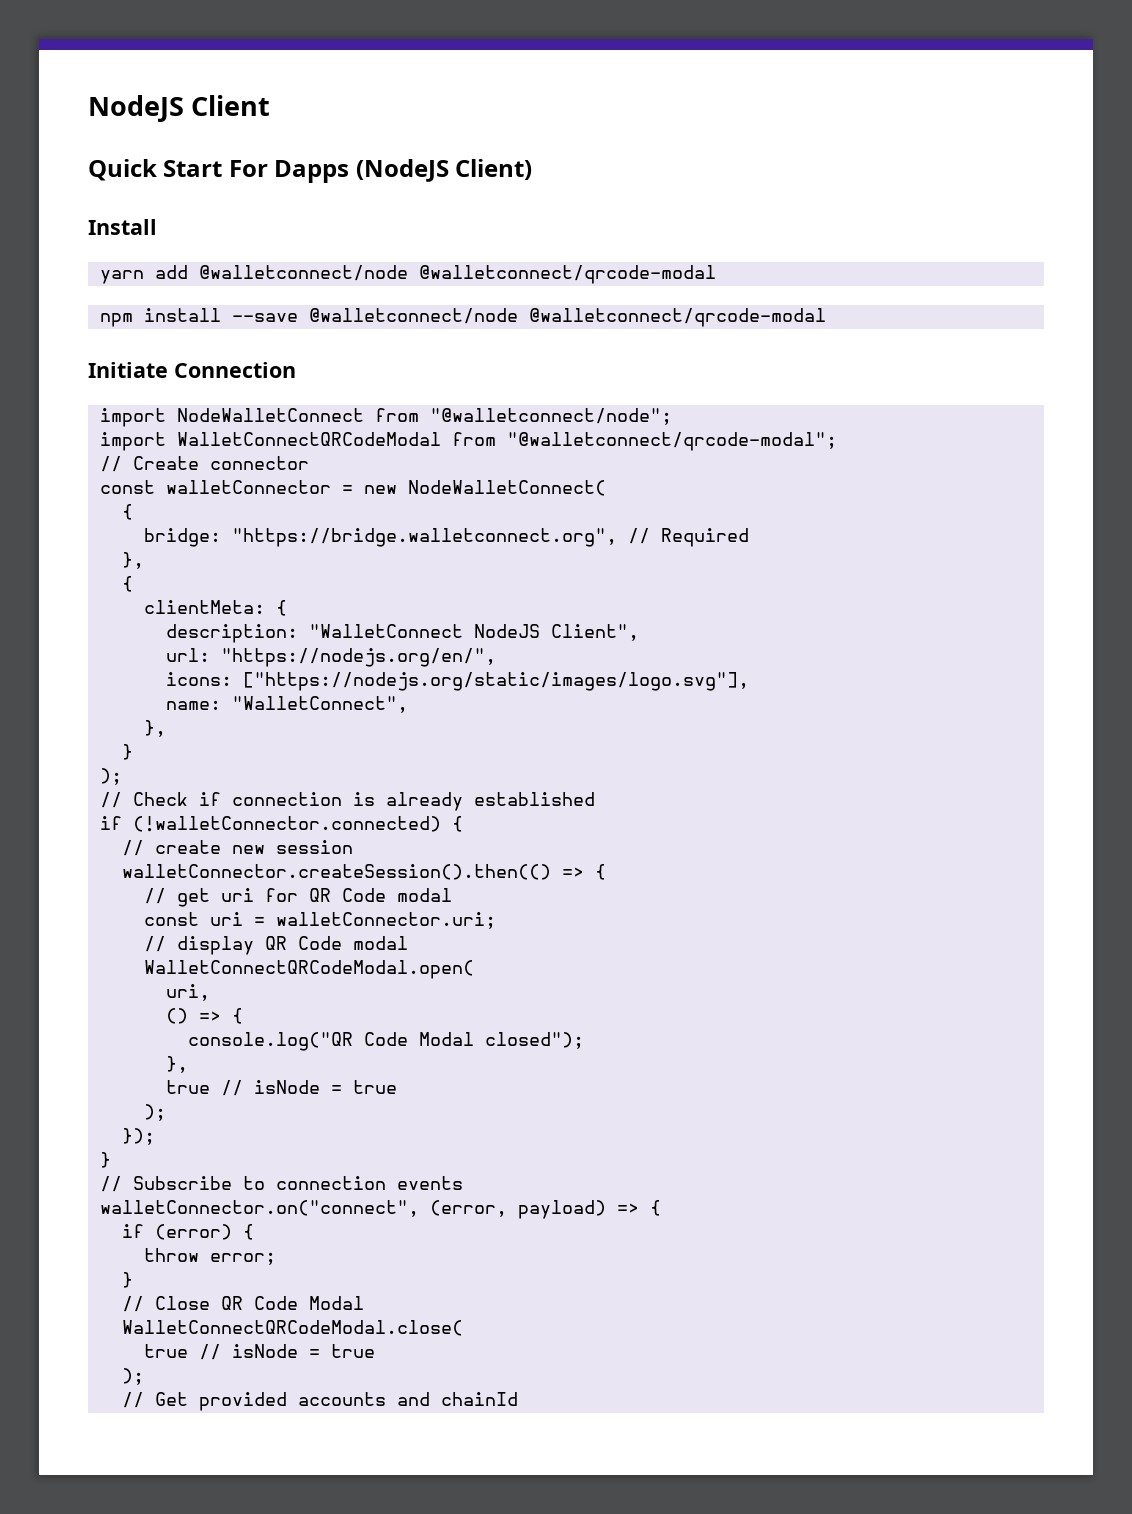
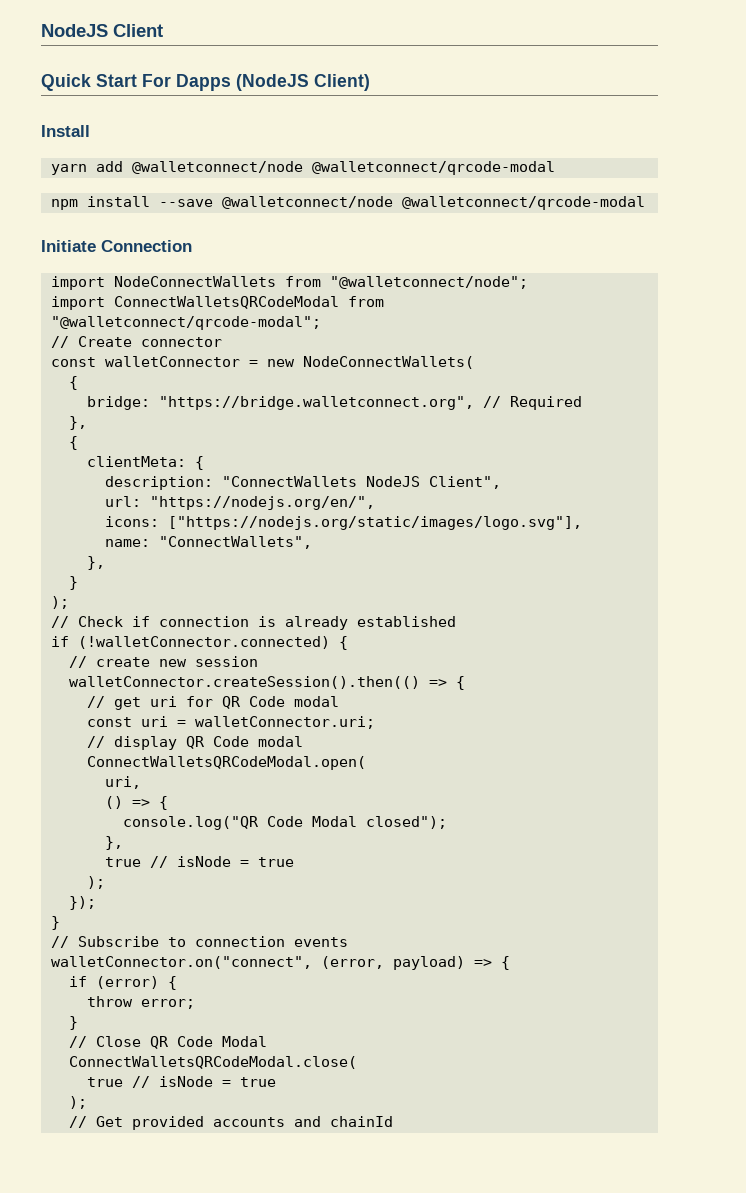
[176,408,364,422] NodeWalletConnect -> [113,276,276,287] NodeConnectWallets
[176,432,441,446] WalletConnectQRCodeModal -> [113,296,339,309] ConnectWalletsQRCodeModal
[407,480,606,496] NodeWalletConnect( -> [302,356,474,369] NodeConnectWallets(
[308,624,463,638] "WalletConnect -> [221,476,357,487] "ConnectWallets
[231,696,408,713] "WalletConnect", -> [158,536,312,549] "ConnectWallets",
[143,960,474,979] WalletConnectQRCodeModal.open( -> [86,756,366,770] ConnectWalletsQRCodeModal.open(
[121,1320,463,1336] WalletConnectQRCodeModal.close( -> [68,1056,357,1069] ConnectWalletsQRCodeModal.close(

